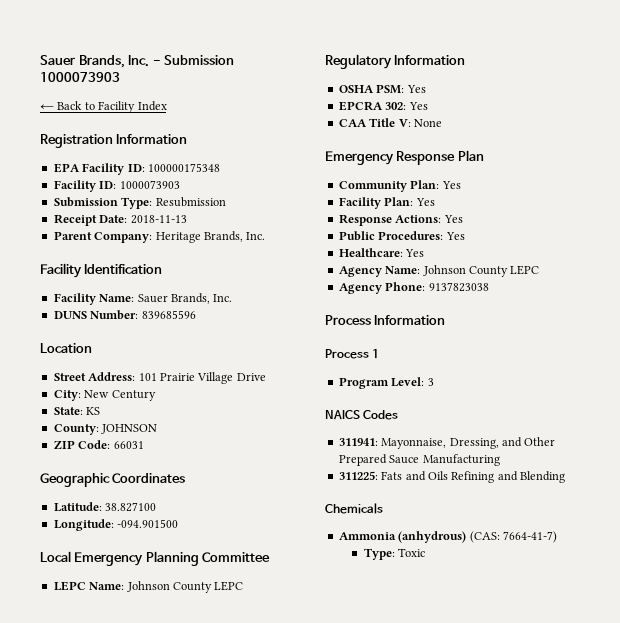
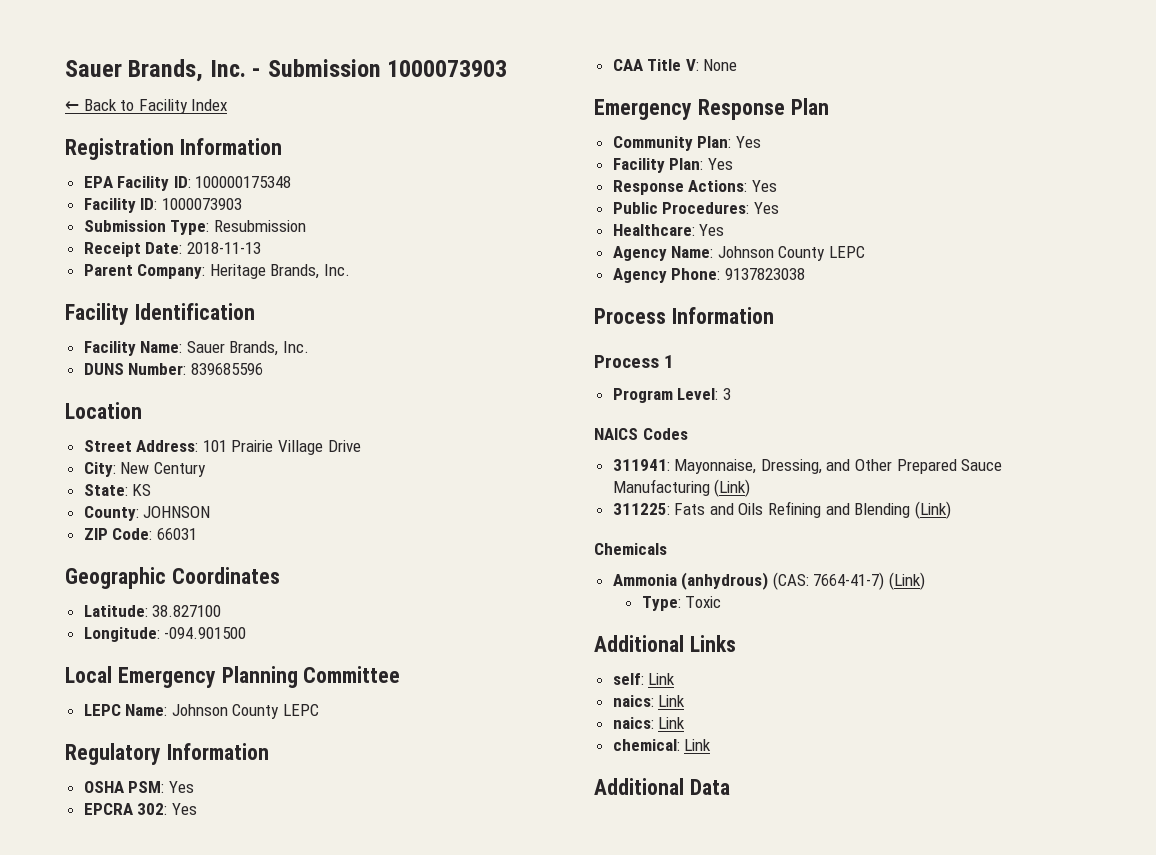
(500, 460) none -> [714,479,751,497] (Link)
(565, 477) none -> [914,501,951,519] (Link)
(557, 537) none -> [889,572,926,590] (Link)
(425, 552) none -> [594,635,736,652] [612,673,676,685] [612,695,686,707] [612,717,686,729] [612,739,712,751] [594,778,730,795] // Additional Links // self: Link // naics: Link // naics: Link // chemical: Link // Additional Data

